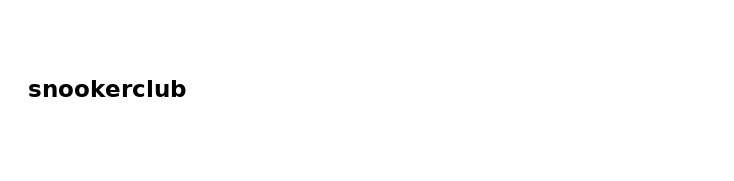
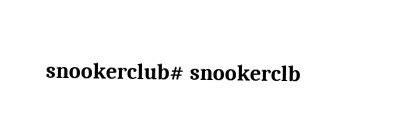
[28,80,186,97] snookerclub -> [45,61,302,82] snookerclub# snookerclb

